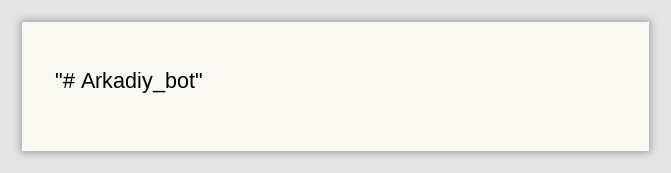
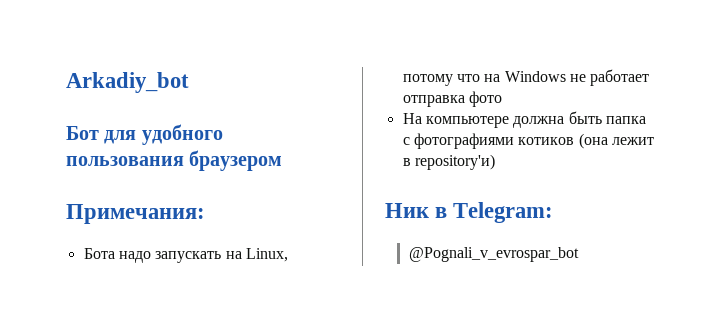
[55,72,203,93] "# Arkadiy_bot" -> [66,72,189,93] [66,124,223,145] [66,150,283,171] [66,204,205,224] [83,248,288,263] [402,69,650,86] [402,91,502,107] [402,111,646,128] [402,133,654,149] [402,154,495,170] [385,202,554,223] [408,247,579,262] Arkadiy_bot // Бот для удобного пользования браузером // Примечания: // Бота надо запускать на Linux, потому что на Windows не работает отправка фото // На компьютере должна быть папка с фотографиями котиков (она лежит в repository'и) // Ник в Telegram: // @Pognali_v_evrospar_bot

